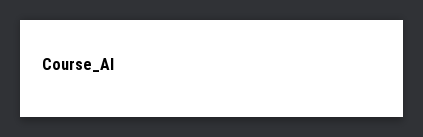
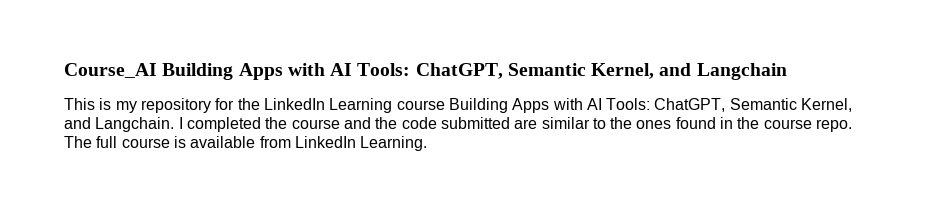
(114, 65) none -> [162,63,787,80] [64,98,853,113] [64,117,853,132] [64,136,428,151] Building Apps with AI Tools: ChatGPT, Semantic Kernel, and Langchain // This is my repository for the LinkedIn Learning course Building Apps with AI Tools: ChatGPT, Semantic Kernel, and Langchain. I completed the course and the code submitted are similar to the ones found in the course repo. The full course is available from LinkedIn Learning.

